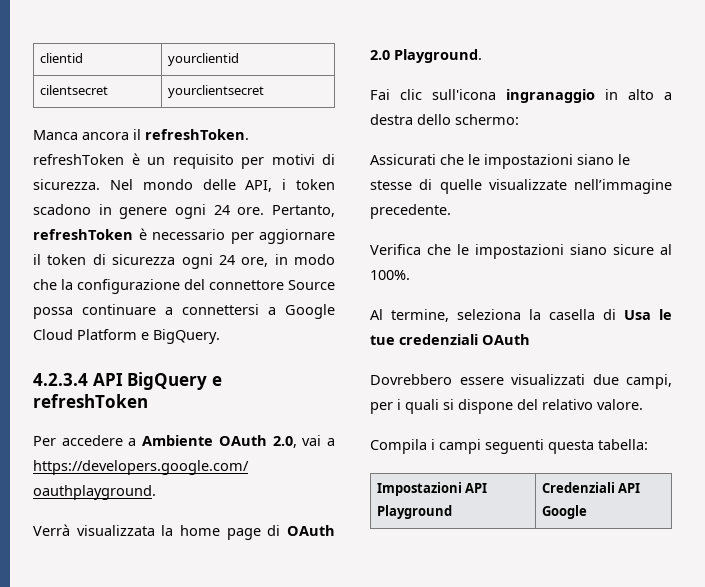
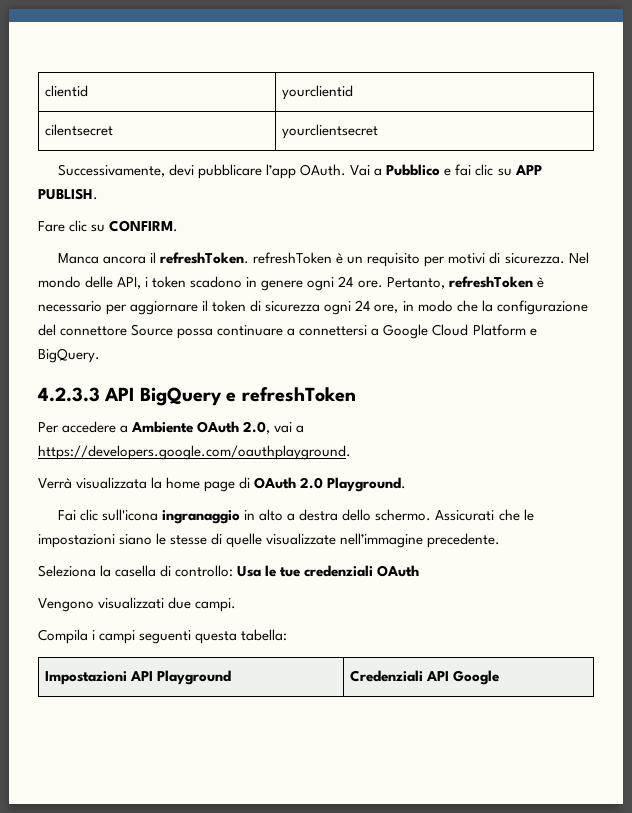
(264, 91) none -> [57,164,542,179] [38,188,98,200] [38,220,179,232] // Successivamente, devi pubblicare l’app OAuth. Vai a Pubblico e fai clic su APP PUBLISH. // Fare clic su CONFIRM.
[33,373,88,386] 4.2.3.4 -> [38,387,100,402] 4.2.3.3
[455,114,519,125] schermo: // -> [375,509,432,521] schermo.
[370,244,672,259] [370,270,410,280] [370,309,521,322] Verifica che le impostazioni siano sicure al 100%. // Al termine, seleziona -> [38,565,96,577] Seleziona
(616, 314) none -> [175,565,234,577] controllo:
[370,374,672,389] [370,399,643,414] Dovrebbero essere visualizzati due campi, per i quali si dispone del relativo valore. -> [38,597,237,612] Vengono visualizzati due campi.

